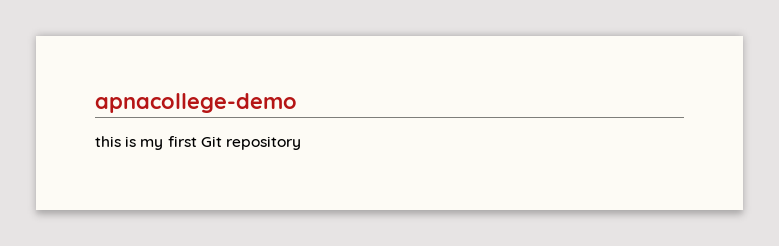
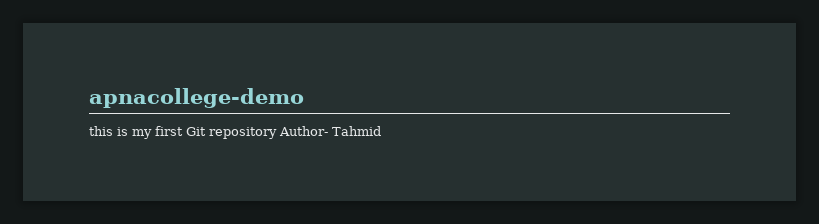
(301, 143) none -> [279,126,381,136] Author- Tahmid

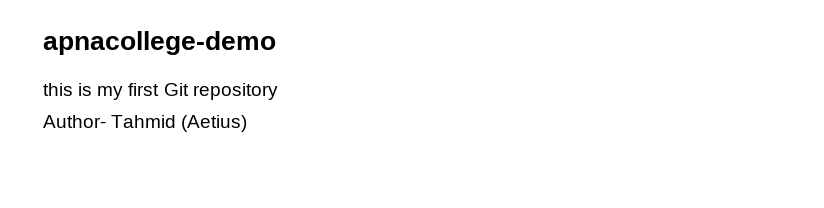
(277, 133) none -> (278, 91) //
(381, 131) none -> [181,115,248,132] (Aetius)

